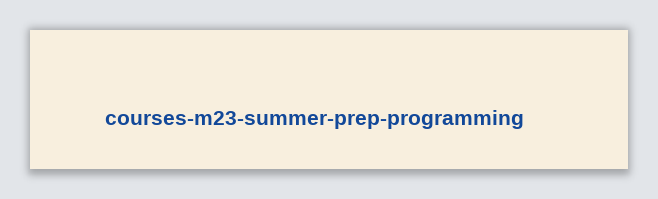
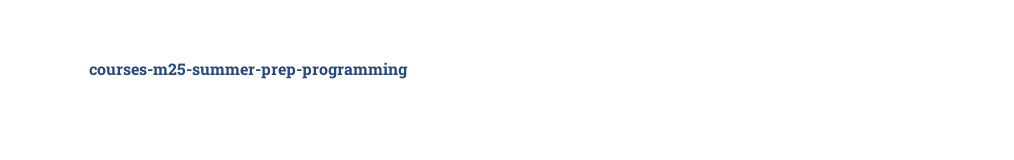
[105,110,524,129] courses-m23-summer-prep-programming -> [89,62,408,79] courses-m25-summer-prep-programming

